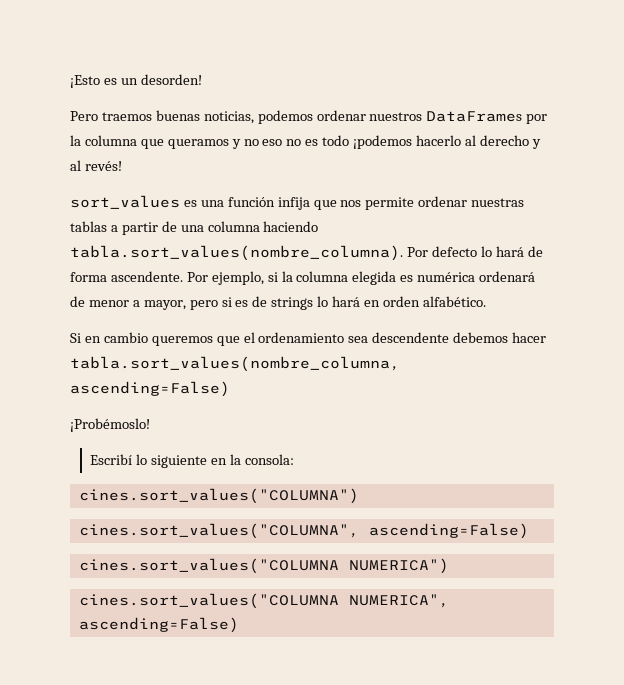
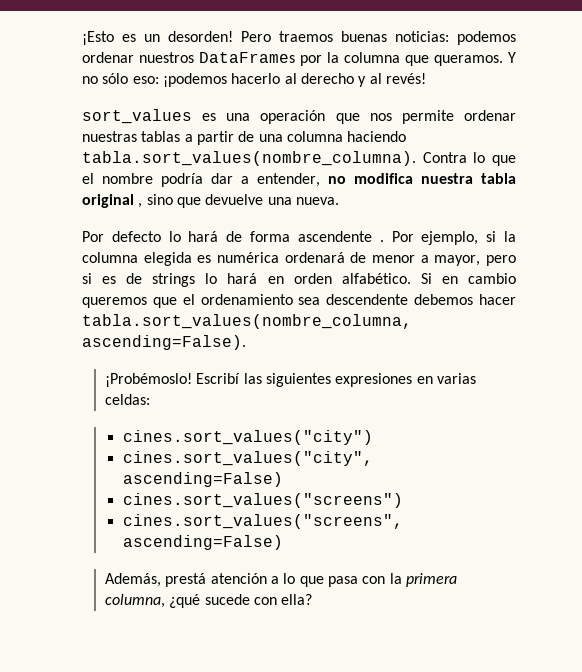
(202, 79) // -> (233, 36) none
[203,111,254,124] noticias, -> [395,31,449,42] noticias:
[167,135,350,149] queramos y no eso no es todo -> [434,52,516,66] [82,73,159,84] queramos. Y no sólo eso:
[227,197,310,210] función infija -> [260,110,326,124] operación
(403, 253) none -> [422,152,516,166] [82,173,516,187] [82,194,339,208] Contra lo que el nombre podría dar a entender, no modifica nuestra tabla original , sino que devuelve una nueva. //
[110,271,183,282] ascendente. -> [297,231,384,242] ascendente .
(486, 301) // -> (411, 278) none
[70,381,230,397] [70,418,150,432] [90,454,294,468] [78,488,359,504] [78,523,529,539] [78,558,449,574] [78,593,449,609] [78,617,239,633] ascending=False) // ¡Probémoslo! // Escribí lo siguiente en la consola: // cines.sort_values("COLUMNA") // cines.sort_values("COLUMNA", ascending=False) // cines.sort_values("COLUMNA NUMERICA") // cines.sort_values("COLUMNA NUMERICA", ascending=False) -> [82,335,246,350] [104,373,476,387] [104,394,150,405] [122,430,373,445] [122,451,373,466] [122,472,283,487] [122,493,403,508] [122,514,403,529] [122,535,283,550] [104,573,457,587] [104,594,313,608] ascending=False). // ¡Probémoslo! Escribí las siguientes expresiones en varias celdas: // cines.sort_values("city") // cines.sort_values("city", ascending=False) // cines.sort_values("screens") // cines.sort_values("screens", ascending=False) // Además, prestá atención a lo que pasa con la primera columna, ¿qué sucede con ella?

